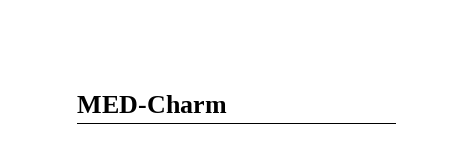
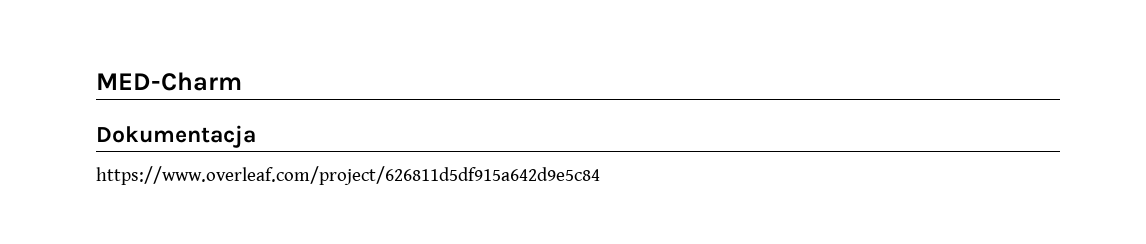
(227, 104) none -> [96,125,256,148] [96,166,600,185] // Dokumentacja // https://www.overleaf.com/project/626811d5df915a642d9e5c84

